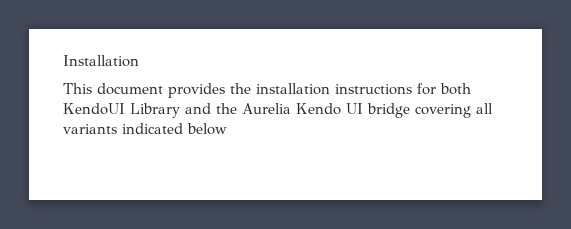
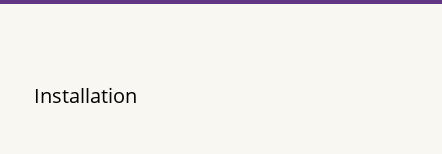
[63,83,471,98] [63,103,493,118] [63,123,227,135] // This document provides the installation instructions for both KendoUI Library and the Aurelia Kendo UI bridge covering all variants indicated below -> (137, 95) none

